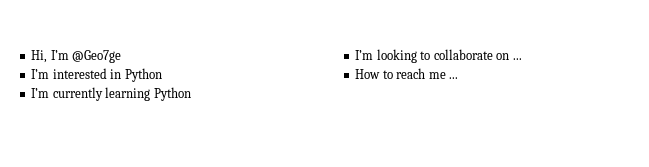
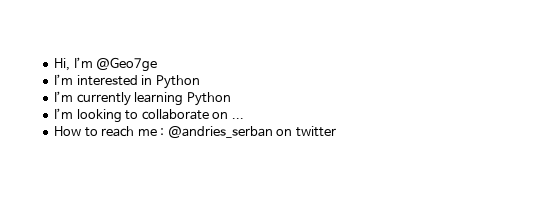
[449,77,459,79] ... -> [160,126,336,138] : @andries_serban on twitter

